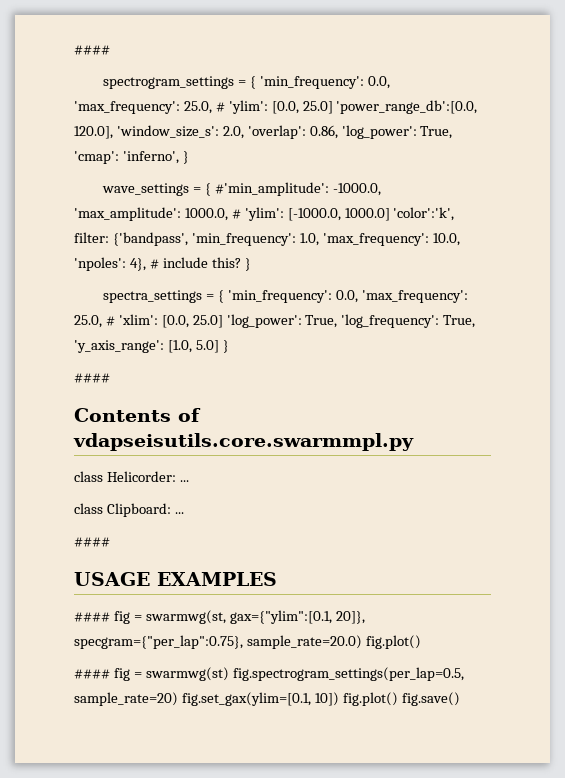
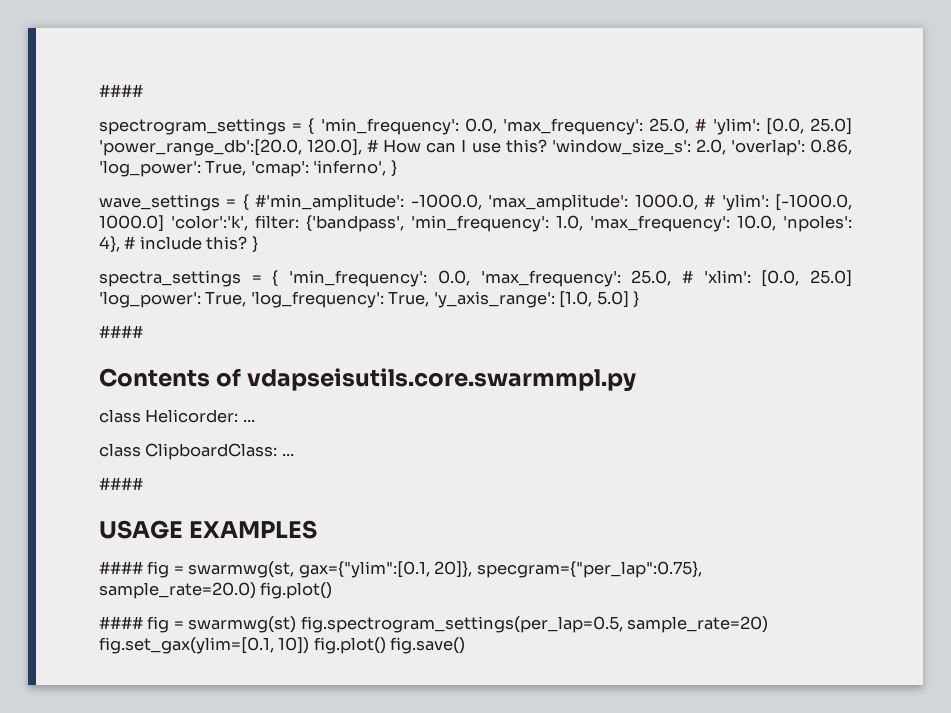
[336,100,478,114] [74,126,113,139] 'power_range_db':[0.0, 120.0], -> [99,139,547,156] 'power_range_db':[20.0, 120.0], # How can I use this?
[106,503,171,517] Clipboard: -> [145,443,278,460] ClipboardClass:

